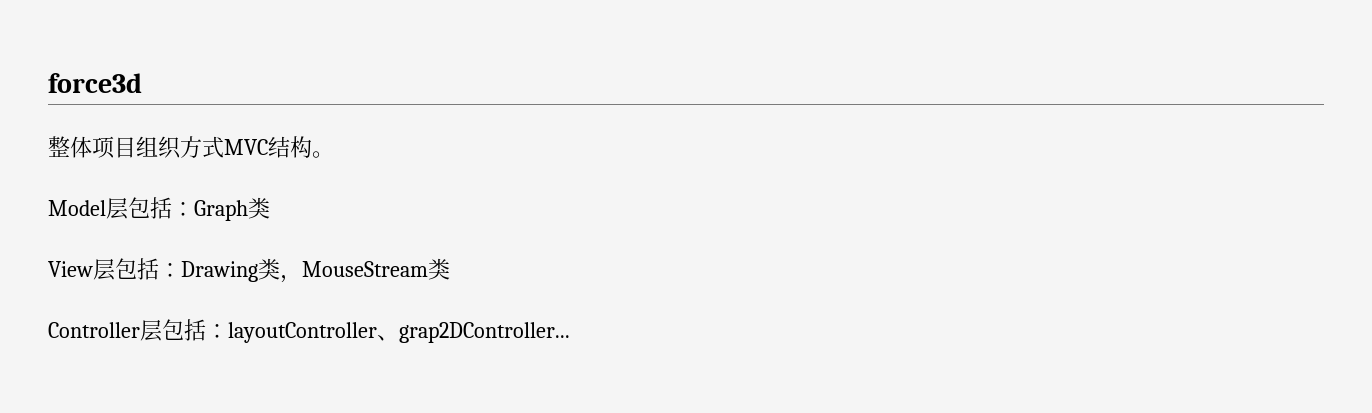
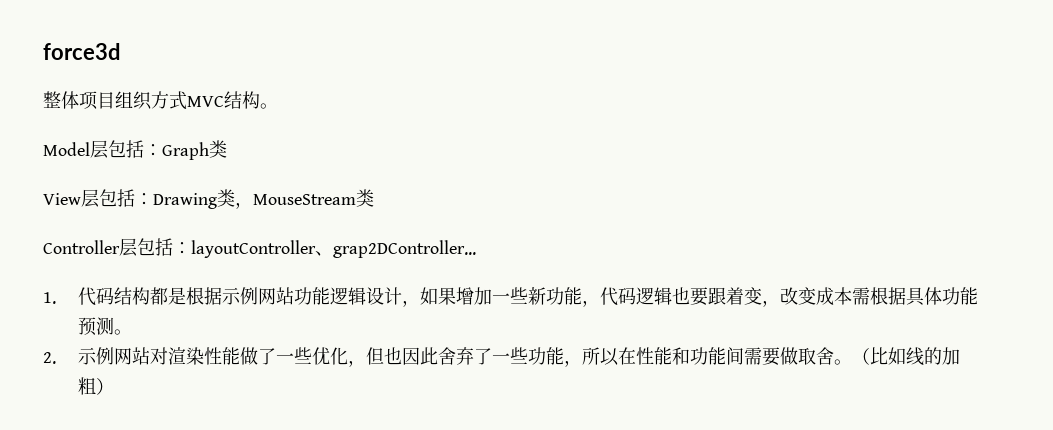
(570, 332) none -> [43,287,979,307] [78,317,133,336] [43,347,961,367] [78,377,115,395] // 1.代码结构都是根据示例网站功能逻辑设计，如果增加一些新功能，代码逻辑也要跟着变，改变成本需根据具体功能预测。 // 2.示例网站对渲染性能做了一些优化，但也因此舍弃了一些功能，所以在性能和功能间需要做取舍。（比如线的加粗）

